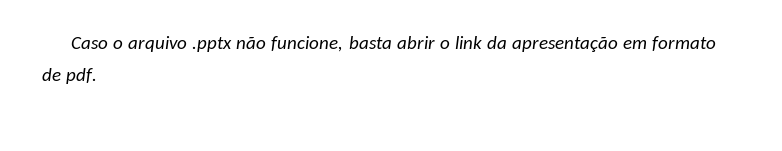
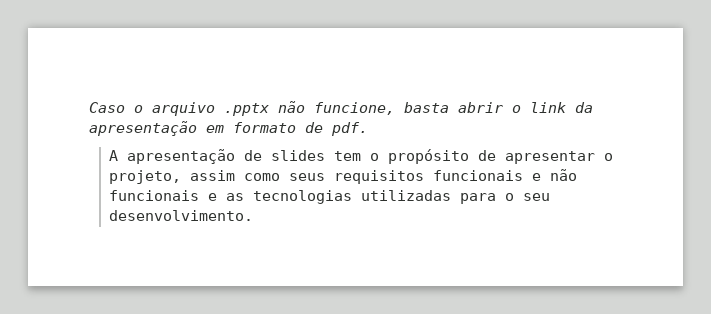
(97, 76) none -> [109,149,614,164] [109,169,578,184] [109,190,551,204] [109,210,254,221] // A apresentação de slides tem o propósito de apresentar o projeto, assim como seus requisitos funcionais e não funcionais e as tecnologias utilizadas para o seu desenvolvimento.

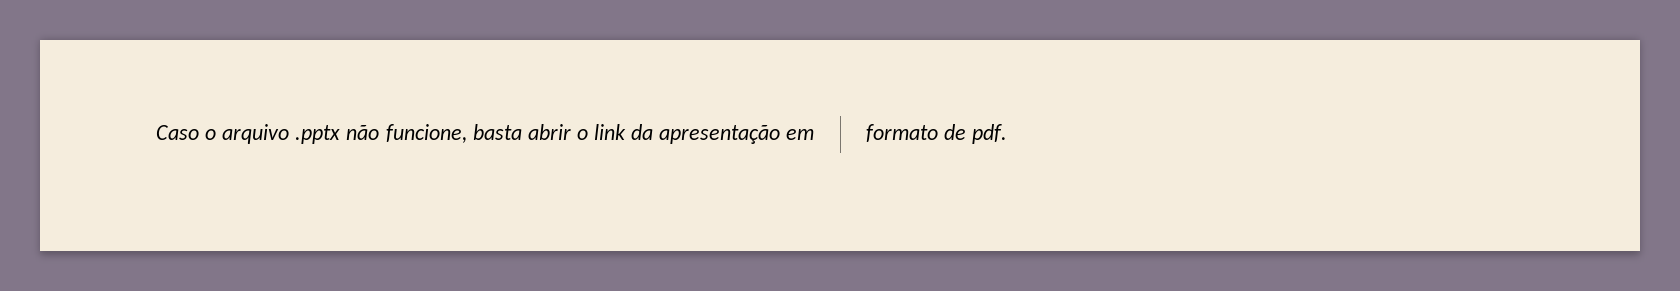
[109,149,614,164] [109,169,578,184] [109,190,551,204] [109,210,254,221] // A apresentação de slides tem o propósito de apresentar o projeto, assim como seus requisitos funcionais e não funcionais e as tecnologias utilizadas para o seu desenvolvimento. -> (1007, 134) none

